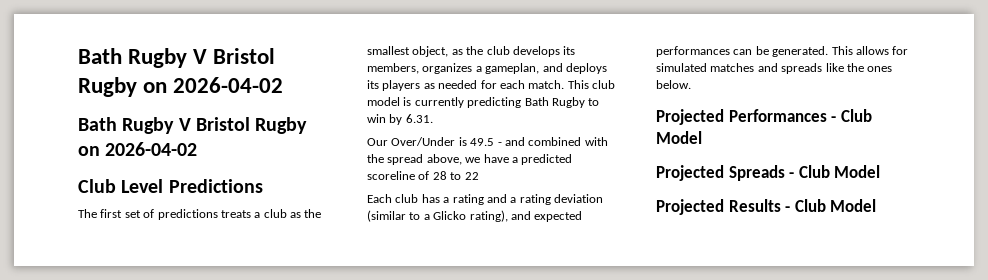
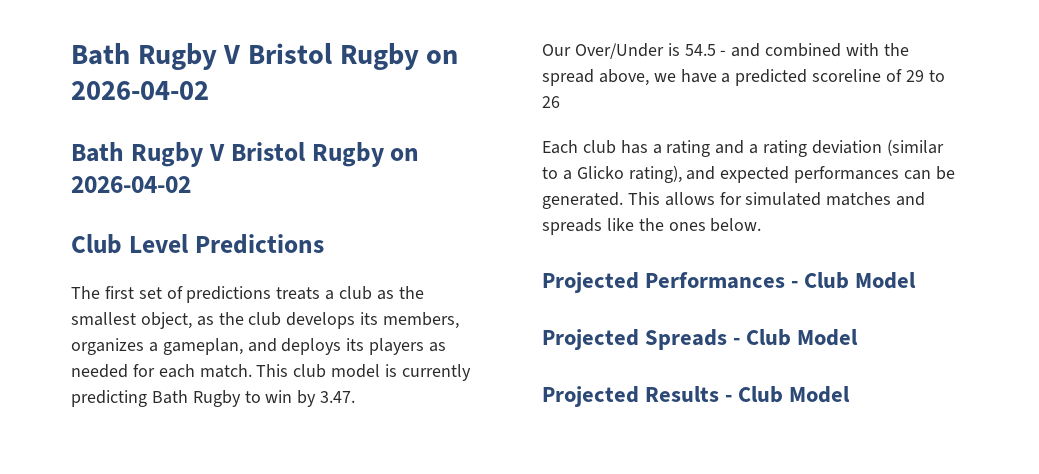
[405,114,433,123] 6.31. -> [320,391,356,403] 3.47.
[470,138,495,146] 49.5 -> [684,44,716,56] 54.5
[432,171,479,180] 28 to 22 -> [905,70,945,82] [542,96,560,108] 29 to 26

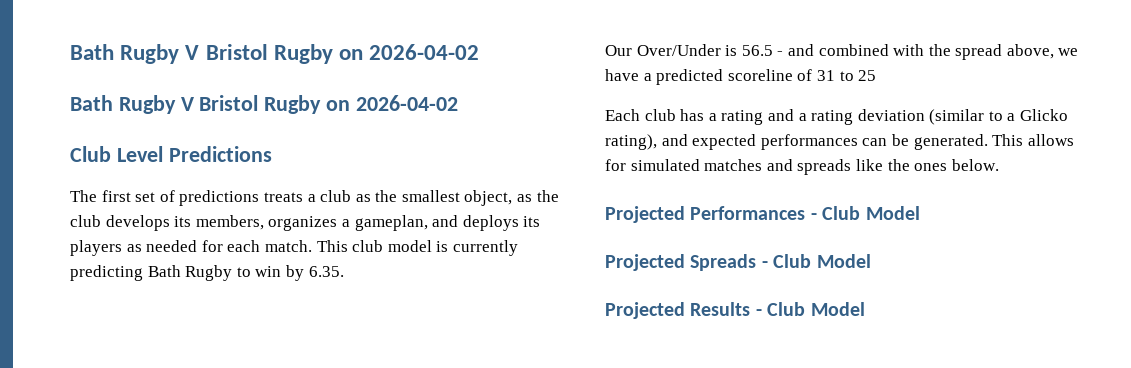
[320,391,356,403] 3.47. -> [308,266,344,277] 6.35.
[684,44,716,56] 54.5 -> [741,45,773,56] 56.5
[905,70,945,82] [542,96,560,108] 29 to 26 -> [816,70,877,81] 31 to 25

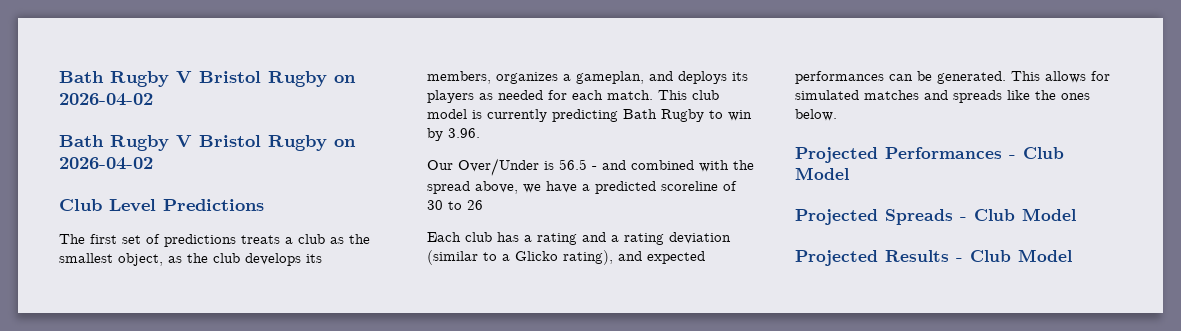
[308,266,344,277] 6.35. -> [448,128,480,138] 3.96.
[816,70,877,81] 31 to 25 -> [427,200,483,210] 30 to 26

